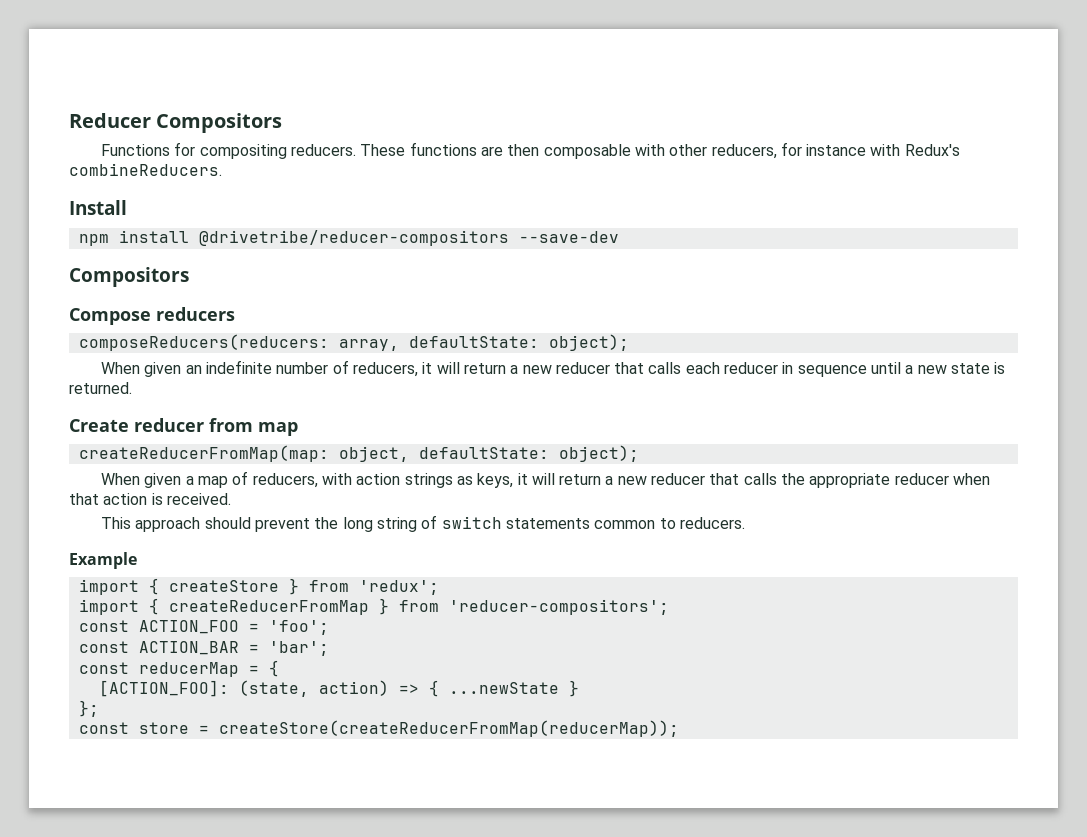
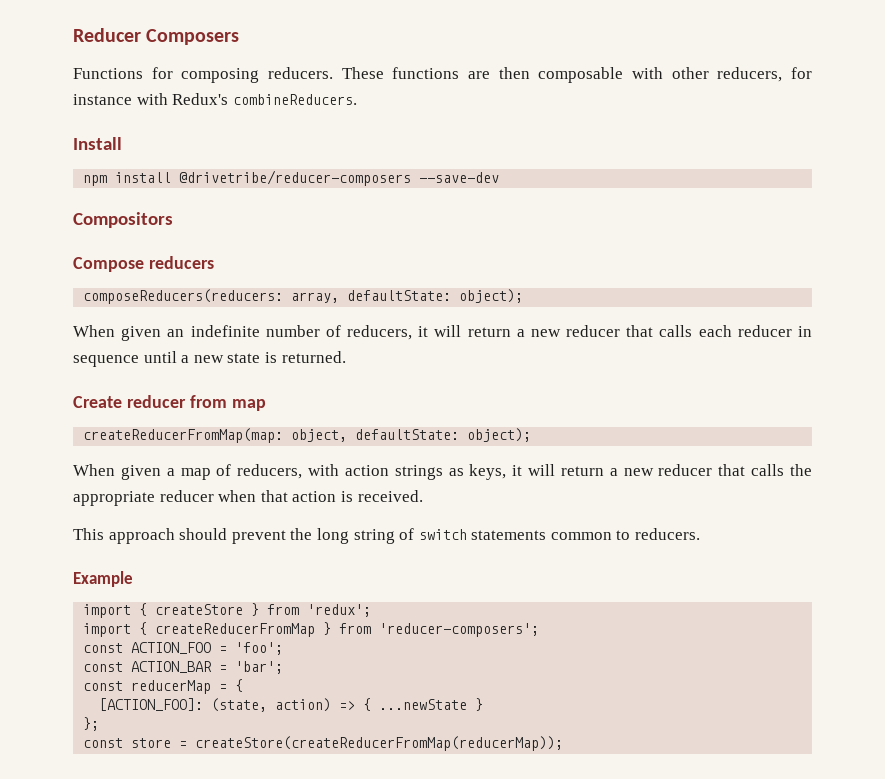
[156,113,283,133] Compositors -> [146,29,240,45] Composers
[199,144,287,159] compositing -> [181,68,260,83] composing
[198,230,509,246] @drivetribe/reducer-compositors -> [179,170,412,186] @drivetribe/reducer-composers
[448,599,669,615] 'reducer-compositors'; -> [379,623,540,637] 'reducer-composers';

